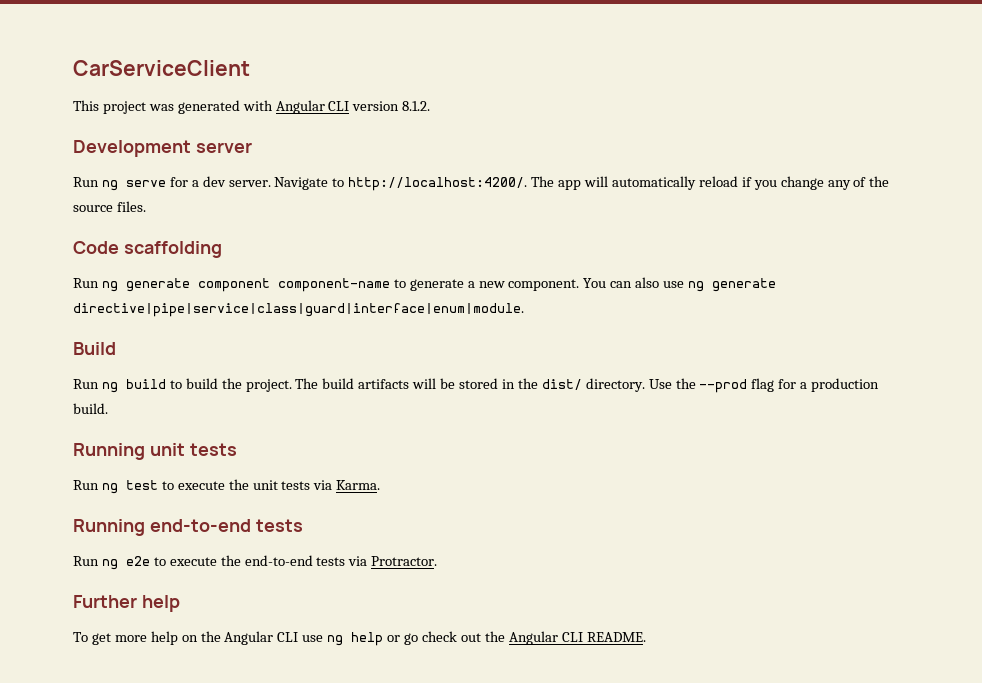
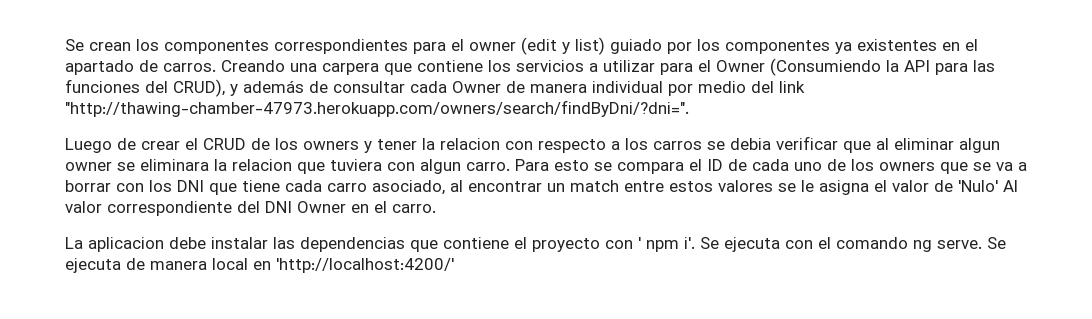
[73,60,250,76] [73,100,431,114] [73,140,252,157] [73,176,890,191] [73,201,146,212] [73,241,222,258] [73,277,777,292] [73,303,524,317] [73,342,116,355] [73,378,880,393] [73,403,108,414] [73,443,237,460] [73,479,381,494] [73,519,303,536] [73,555,438,570] [73,595,180,612] [73,631,646,646] CarServiceClient // This project was generated with Angular CLI version 8.1.2. // Development server // Run ng serve for a dev server. Navigate to http://localhost:4200/. The app will automatically reload if you change any of the source files. // Code scaffolding // Run ng generate component component-name to generate a new component. You can also use ng generate directive|pipe|service|class|guard|interface|enum|module. // Build // Run ng build to build the project. The build artifacts will be stored in the dist/ directory. Use the --prod flag for a production build. // Running unit tests // Run ng test to execute the unit tests via Karma. // Running end-to-end tests // Run ng e2e to execute the end-to-end tests via Protractor. // Further help // To get more help on the Angular CLI use ng help or go check out the Angular CLI README. -> [65,37,978,55] [65,58,995,76] [65,79,805,97] [65,100,689,117] [65,136,1000,153] [65,159,1027,174] [65,180,1018,195] [65,201,436,216] [65,237,1006,252] [65,258,454,273] Se crean los componentes correspondientes para el owner (edit y list) guiado por los componentes ya existentes en el apartado de carros. Creando una carpera que contiene los servicios a utilizar para el Owner (Consumiendo la API para las funciones del CRUD), y además de consultar cada Owner de manera individual por medio del link "http://thawing-chamber-47973.herokuapp.com/owners/search/findByDni/?dni=". // Luego de crear el CRUD de los owners y tener la relacion con respecto a los carros se debia verificar que al eliminar algun owner se eliminara la relacion que tuviera con algun carro. Para esto se compara el ID de cada uno de los owners que se va a borrar con los DNI que tiene cada carro asociado, al encontrar un match entre estos valores se le asigna el valor de 'Nulo' Al valor correspondiente del DNI Owner en el carro. // La aplicacion debe instalar las dependencias que contiene el proyecto con ' npm i'. Se ejecuta con el comando ng serve. Se ejecuta de manera local en 'http://localhost:4200/'

